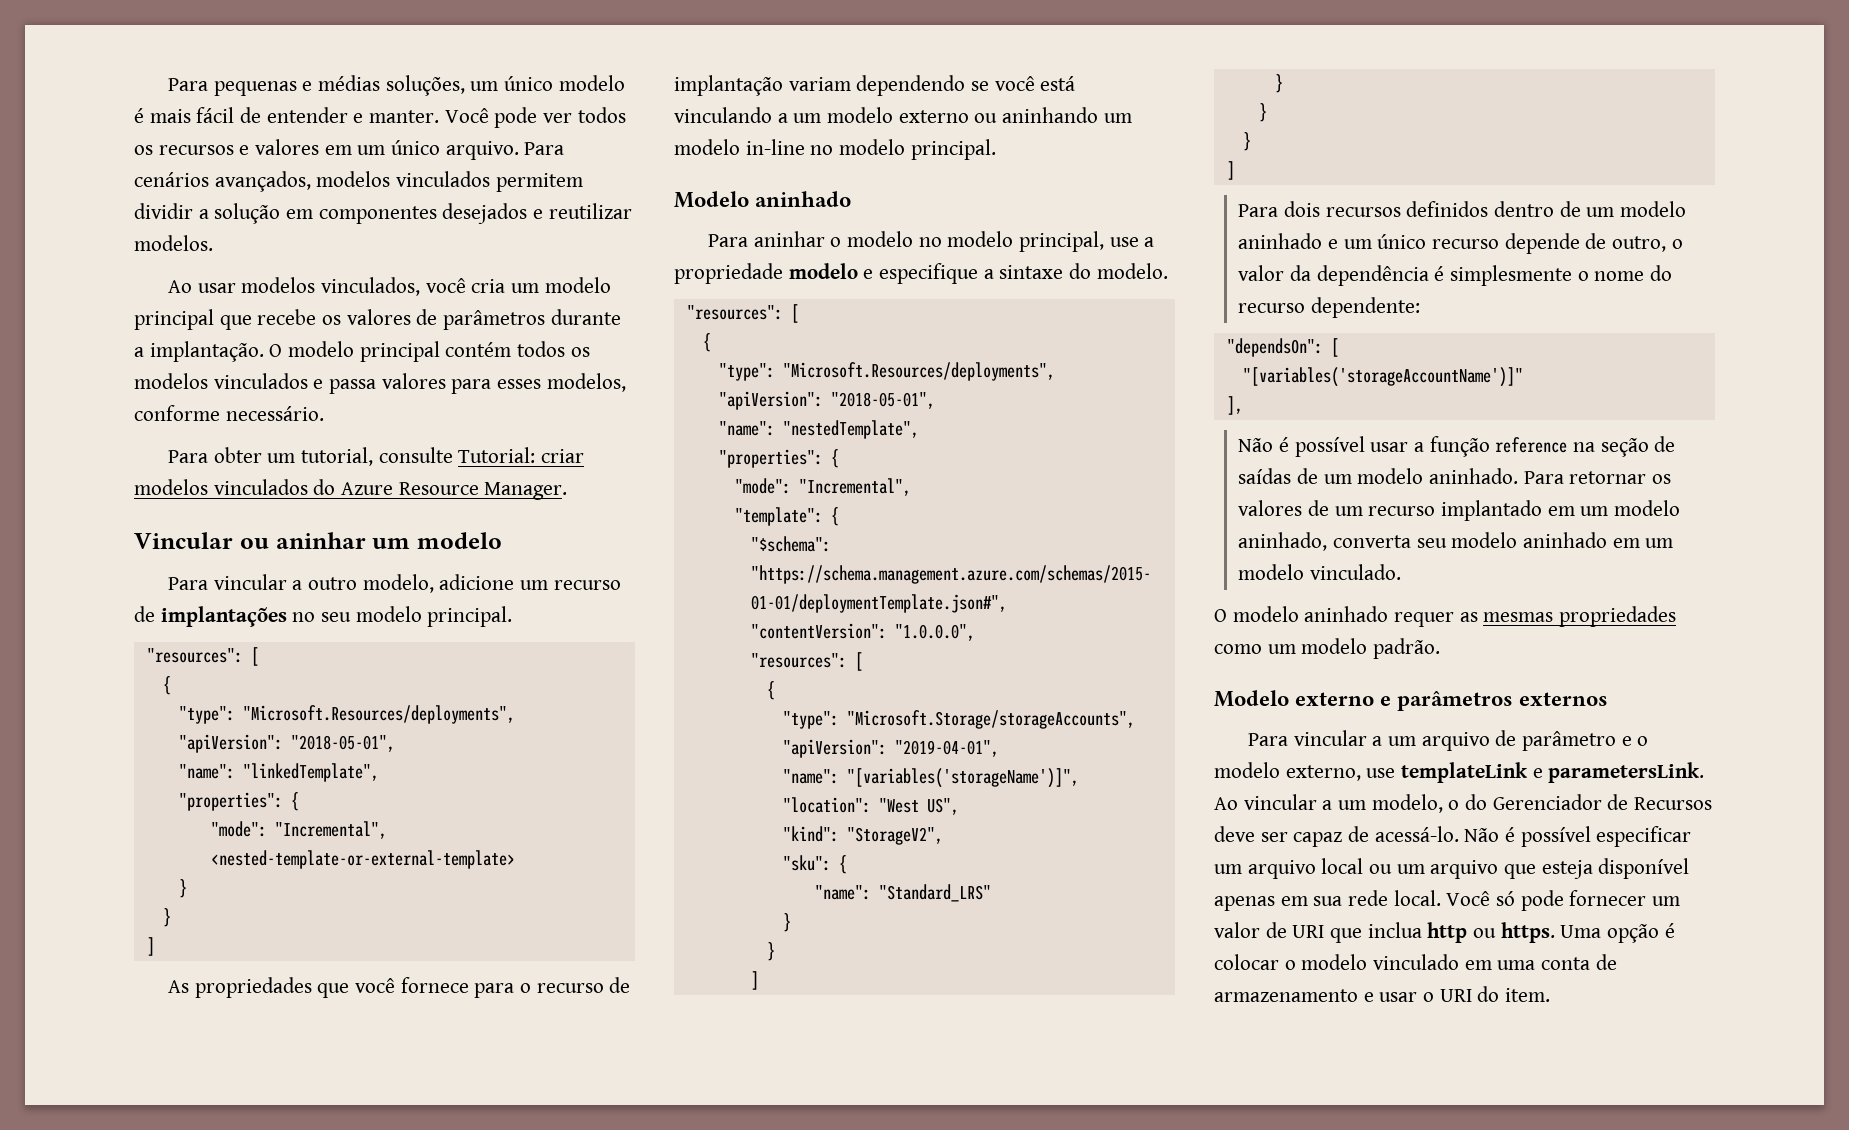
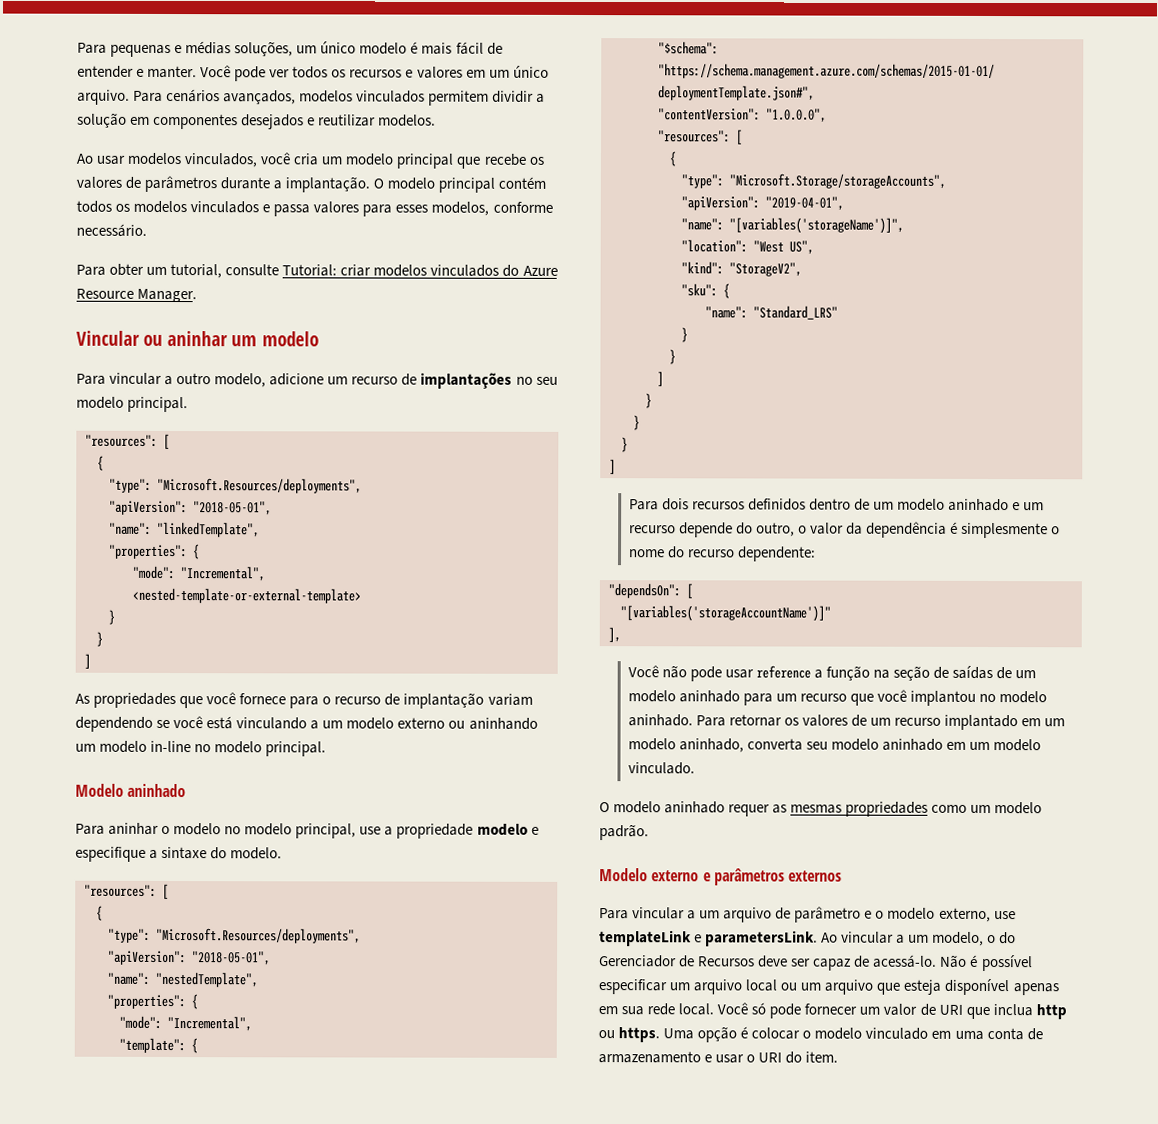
[1377,234,1427,249] único -> (1045, 506) none
[1585,233,1607,249] de -> [735,522,753,535] do
[1238,436,1409,457] Não é possível usar -> [627,665,812,682] Você não pode usar reference
[1495,437,1568,453] reference -> (871, 673) none
(1424, 476) none -> [678,689,1048,706] aninhado para um recurso que você implantou no modelo

